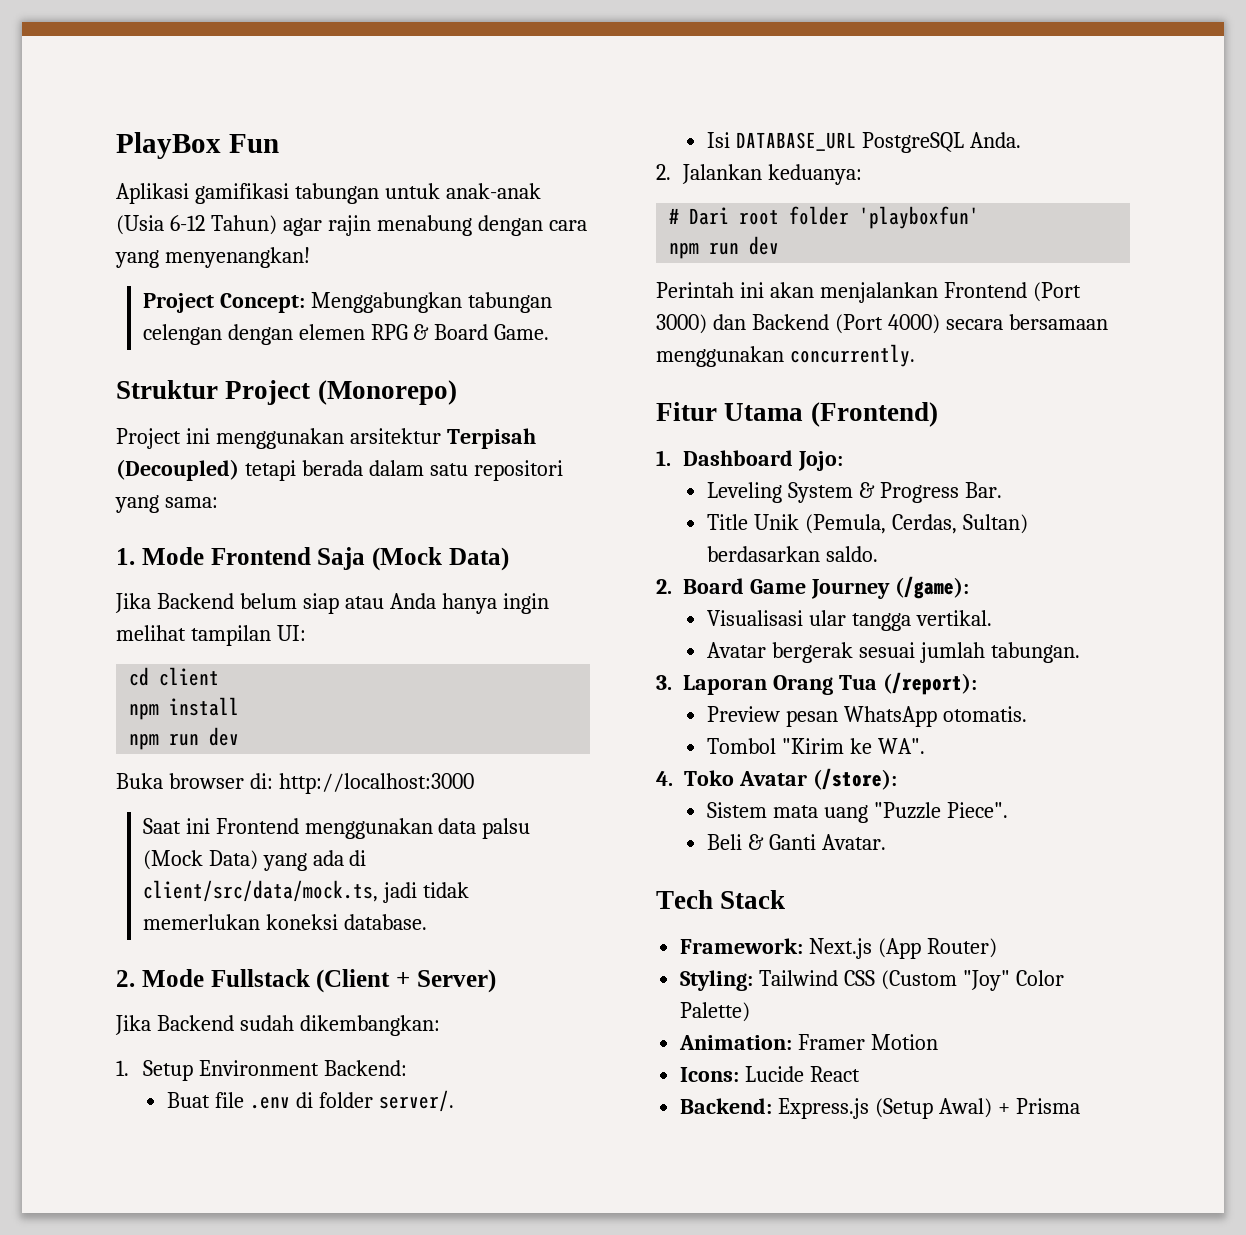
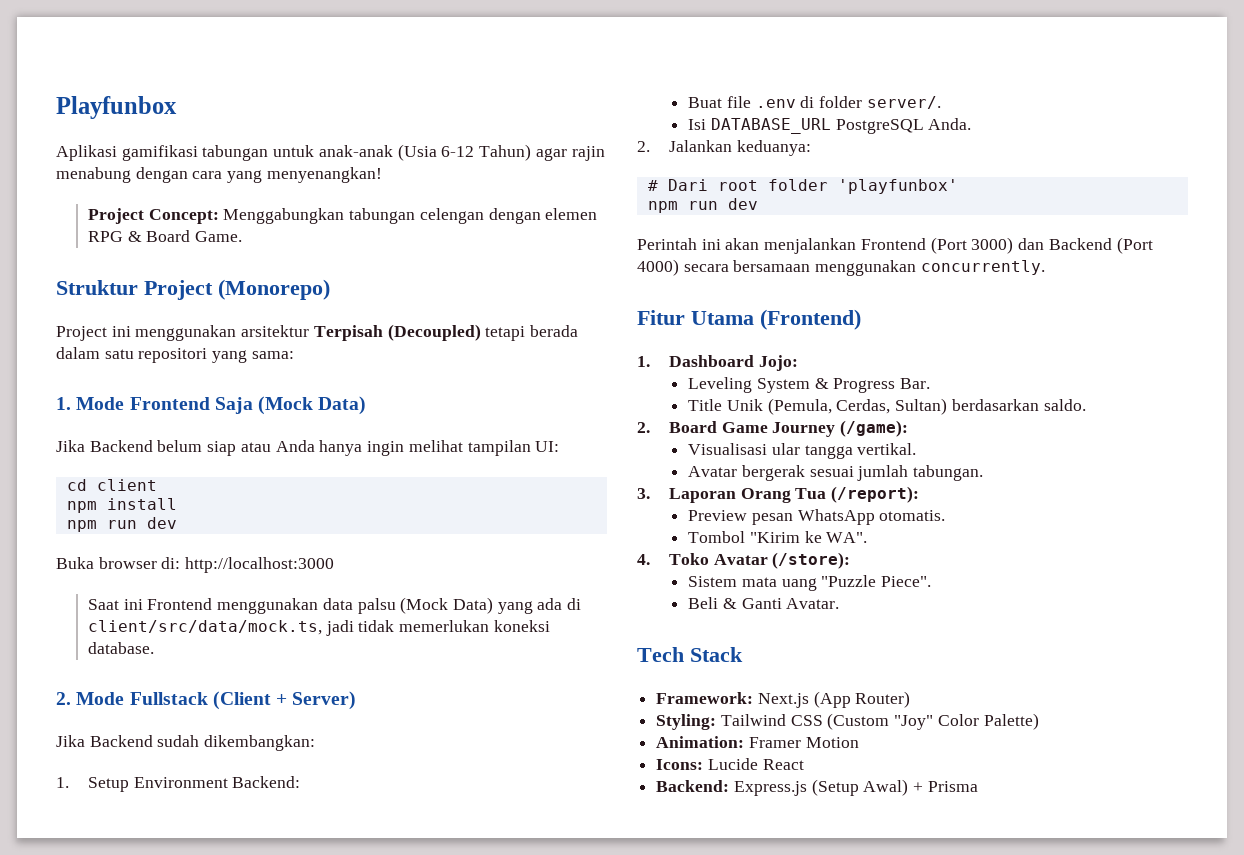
[116,132,279,159] PlayBox Fun -> [56,96,177,119] Playfunbox
[859,206,980,229] 'playboxfun' -> [837,179,958,194] 'playfunbox'

